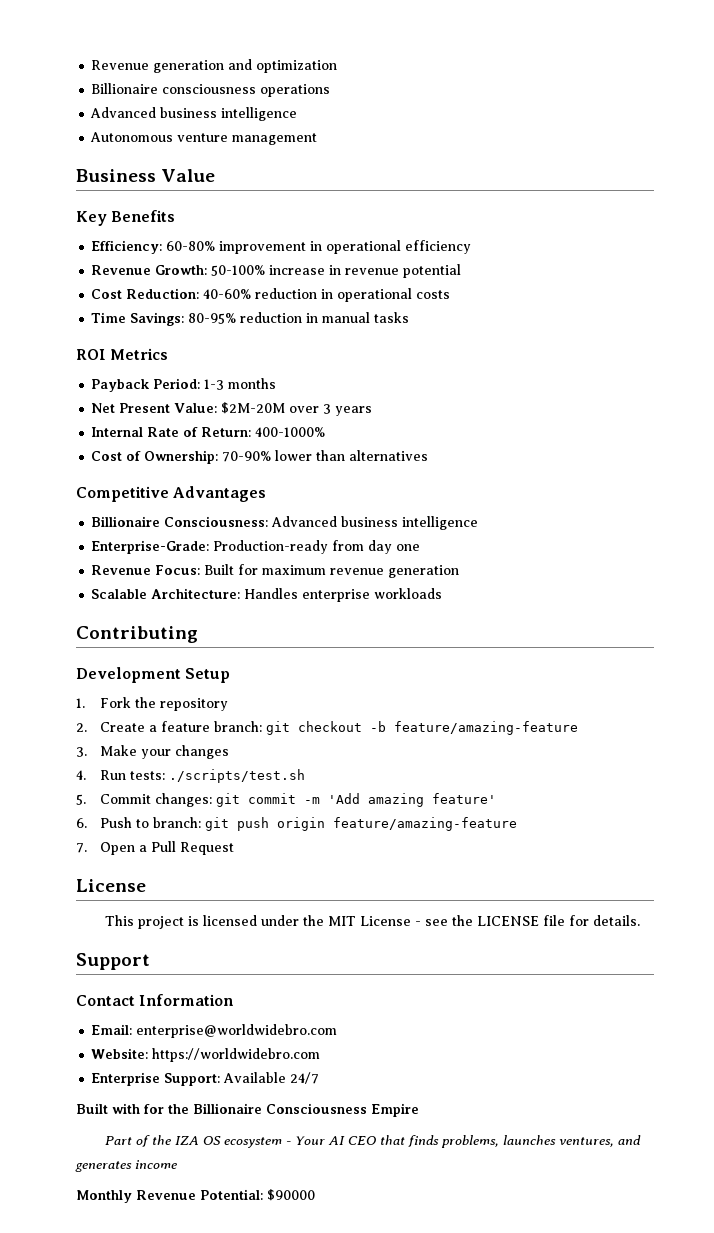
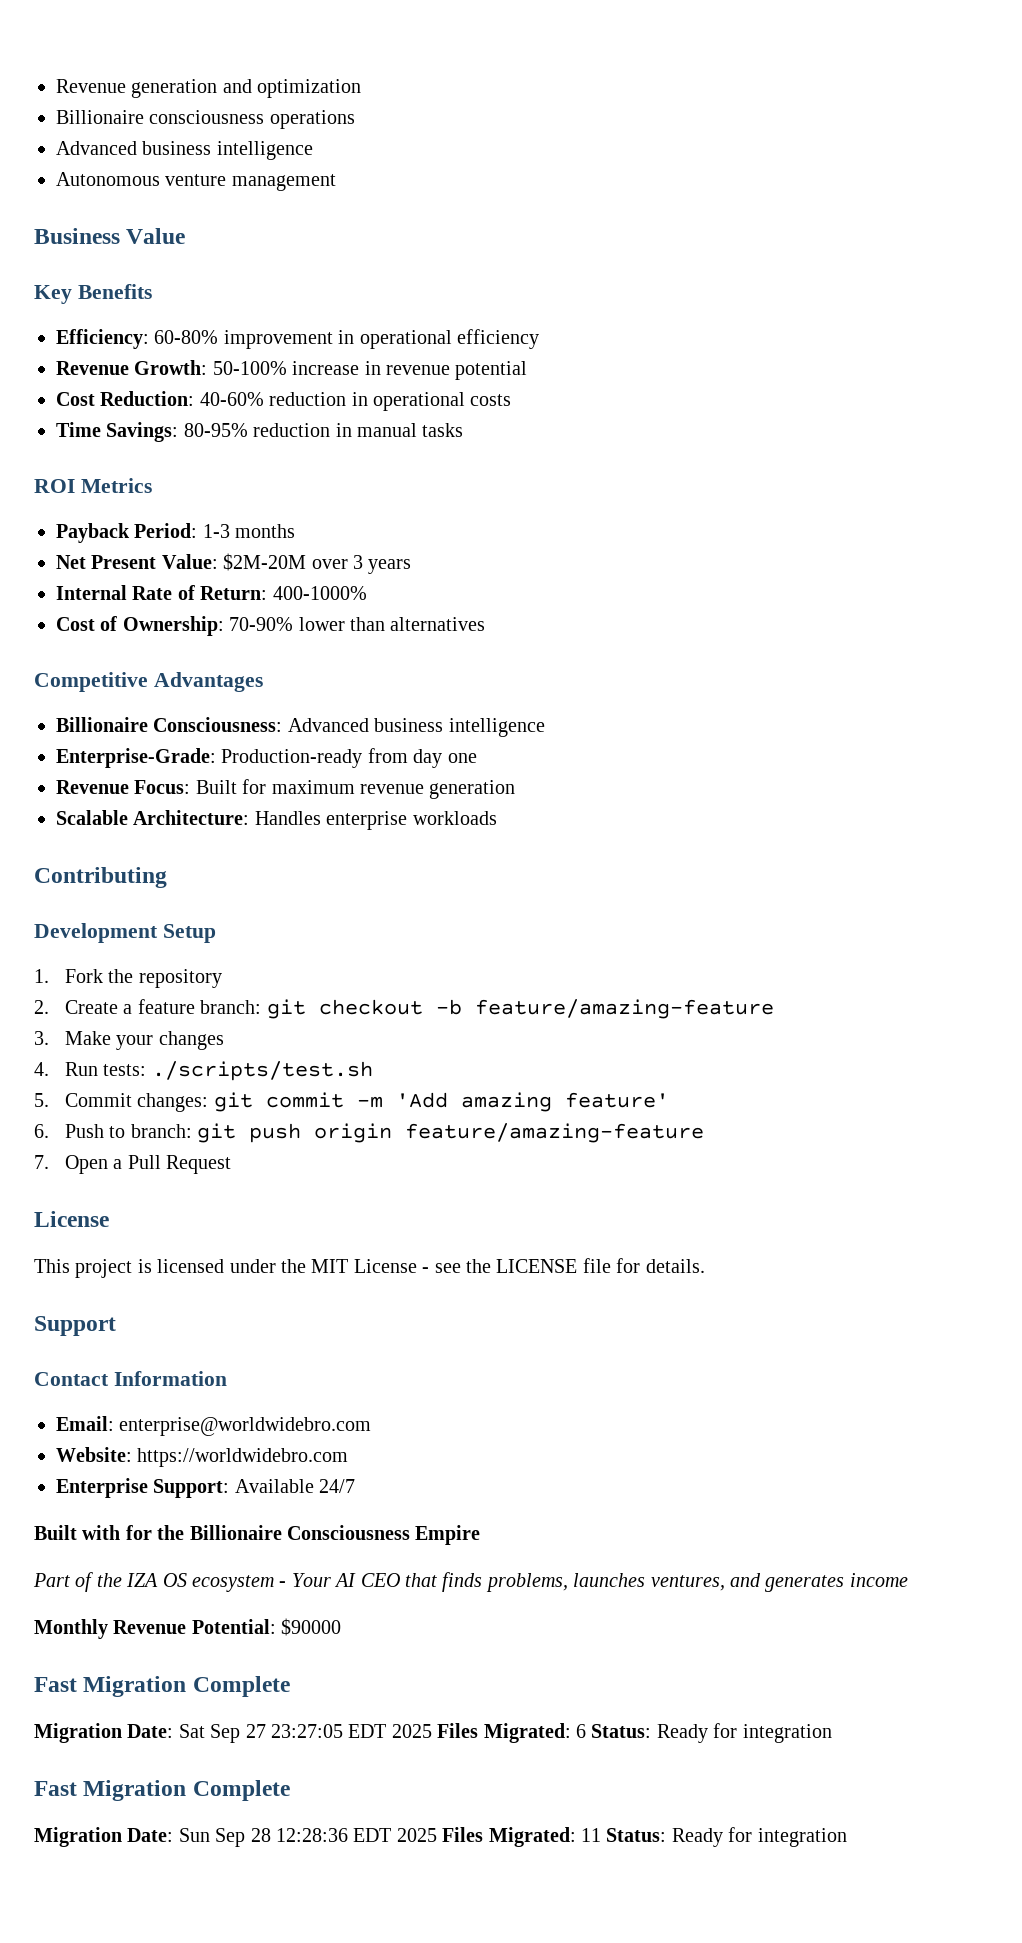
(315, 1195) none -> [34,1676,290,1697] [34,1723,832,1743] [34,1780,290,1801] [34,1827,847,1847] // Fast Migration Complete // Migration Date: Sat Sep 27 23:27:05 EDT 2025 Files Migrated: 6 Status: Ready for integration // Fast Migration Complete // Migration Date: Sun Sep 28 12:28:36 EDT 2025 Files Migrated: 11 Status: Ready for integration

